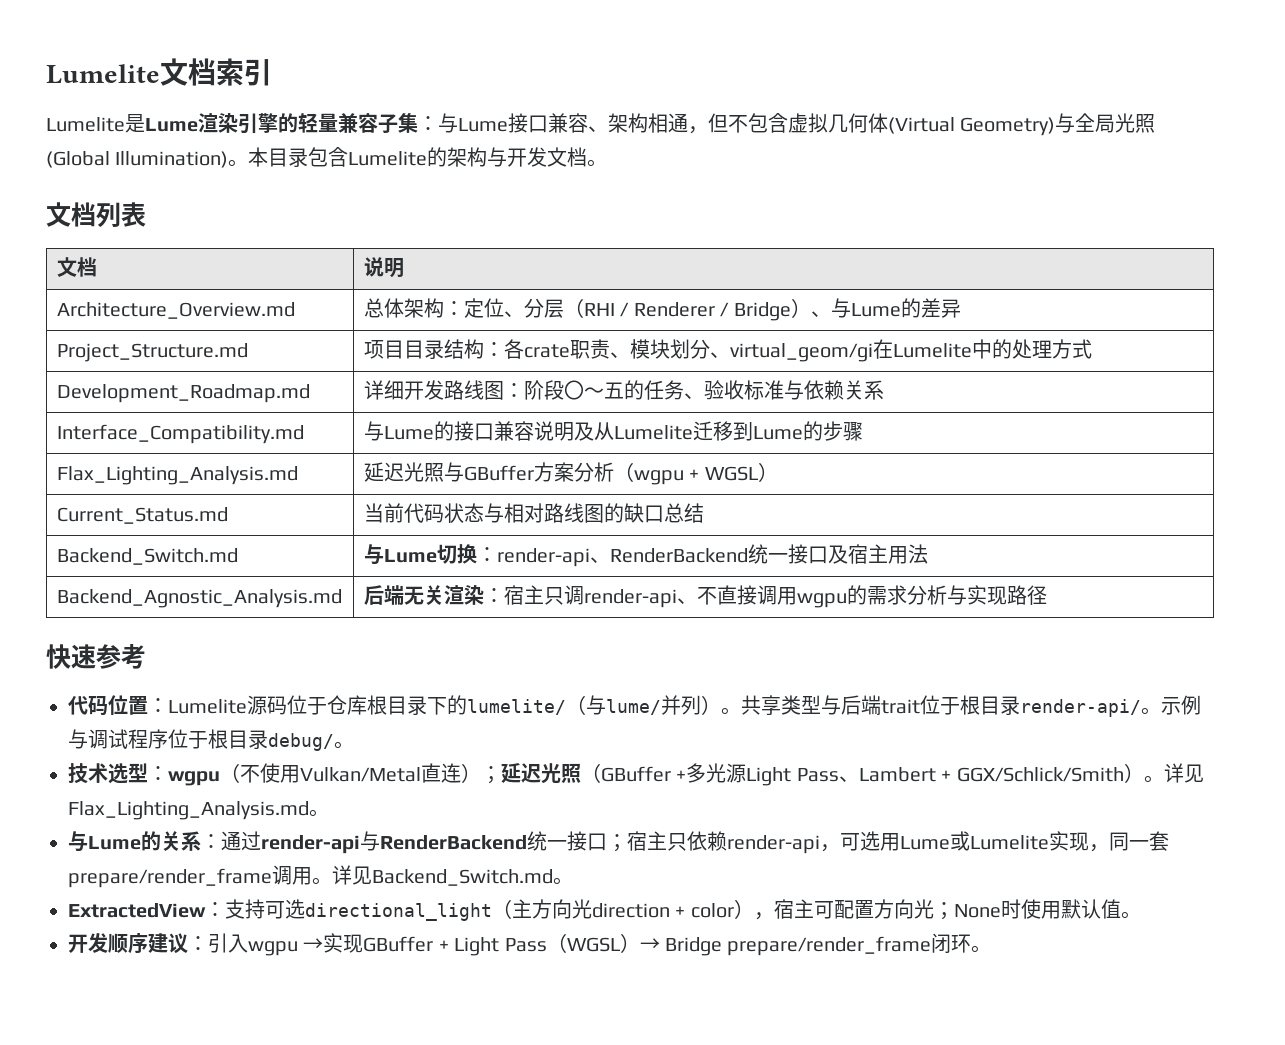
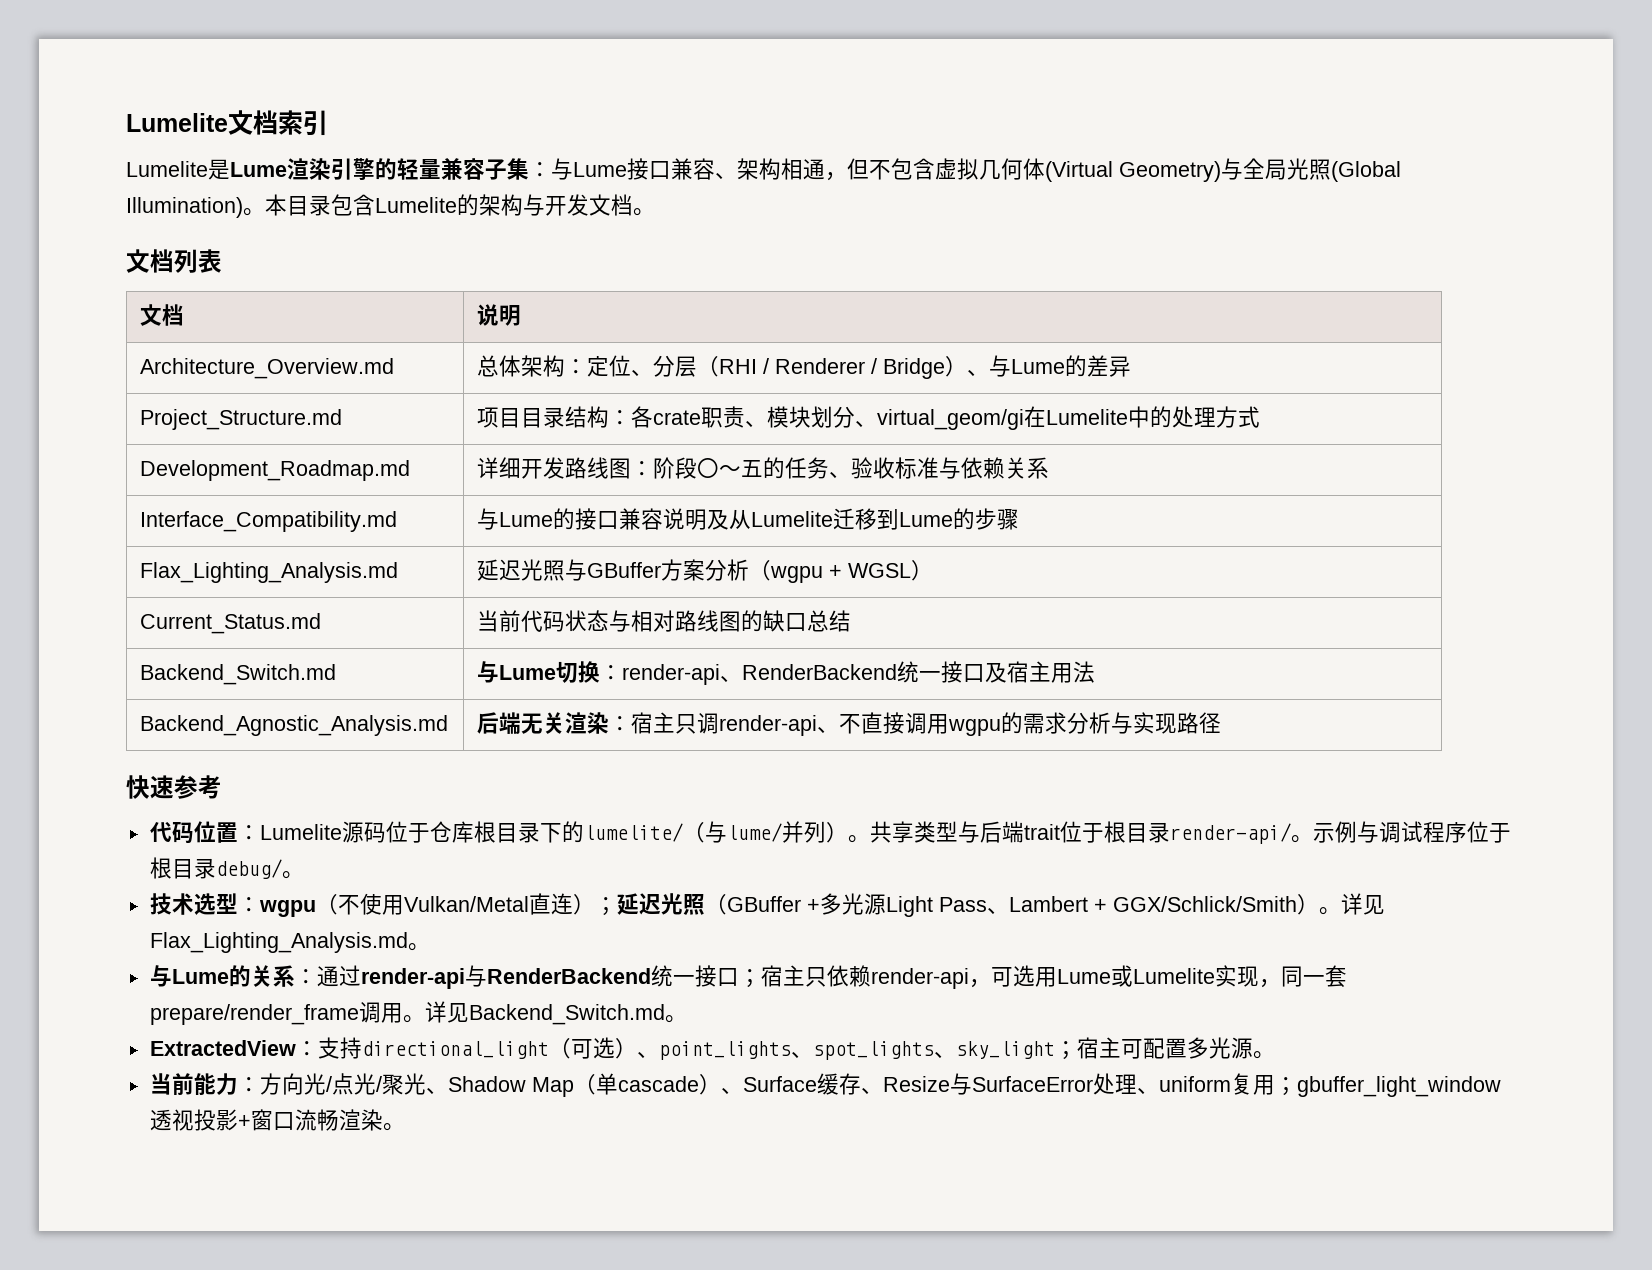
[265,899,1141,921] [68,933,972,956] 可选directional_light（主方向光direction + color），宿主可配置方向光；None时使用默认值。 // 开发顺序建议：引入wgpu →实现GBuffer + Light Pass（WGSL）→ Bridge prepare/render_frame闭环 -> [361,1037,1275,1060] [149,1073,1501,1097] [149,1109,383,1131] directional_light（可选）、point_lights、spot_lights、sky_light；宿主可配置多光源。 // 当前能力：方向光/点光/聚光、Shadow Map（单cascade）、Surface缓存、Resize与SurfaceError处理、uniform复用；gbuffer_light_window透视投影+窗口流畅渲染

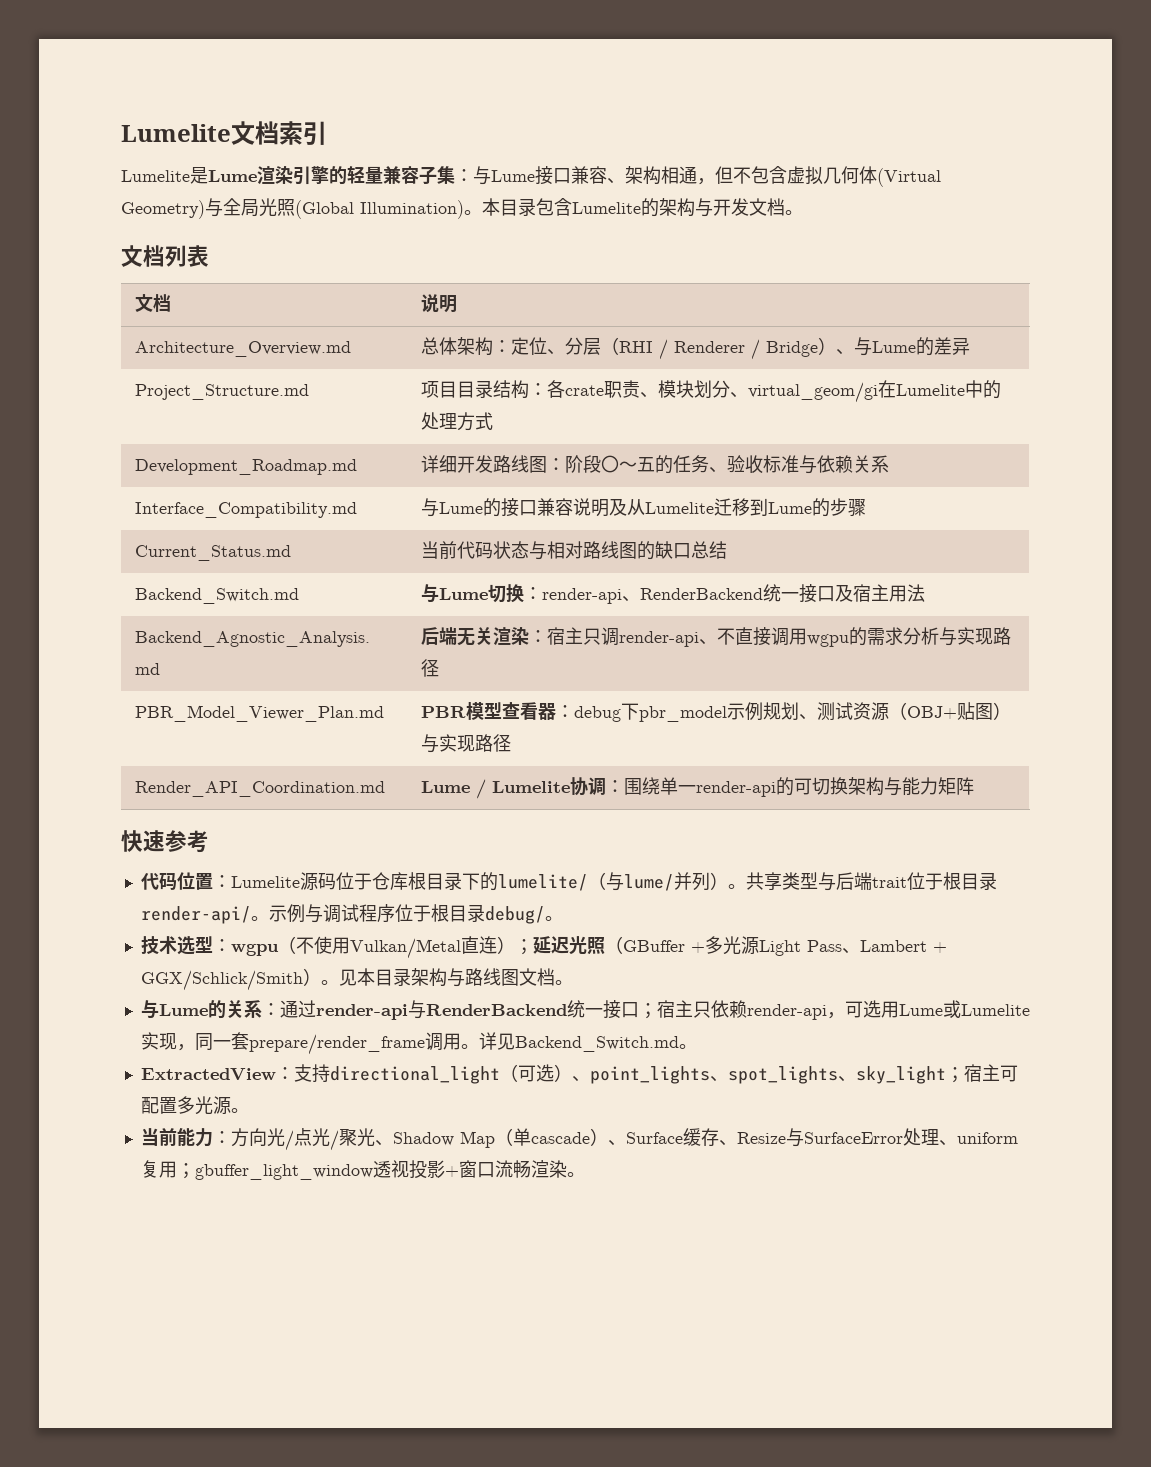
[140,562,399,583] [477,559,934,583] // Flax_Lighting_Analysis.md | 延迟光照与GBuffer方案分析（wgpu + WGSL） -> (867, 507) none
(1222, 723) none -> [135,705,385,722] [421,702,1012,722] [421,734,512,753] [135,781,386,797] [421,777,975,799] // PBR_Model_Viewer_Plan.md | PBR模型查看器：debug下pbr_model示例规划、测试资源（OBJ+贴图）与实现路径 // Render_API_Coordination.md | Lume / Lumelite协调：围绕单一render-api的可切换架构与能力矩阵
[1340,893,1385,915] [149,932,408,953] 详见Flax_Lighting_Analysis.md -> [338,968,555,987] 见本目录架构与路线图文档

